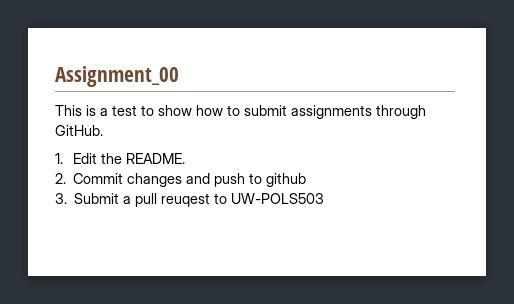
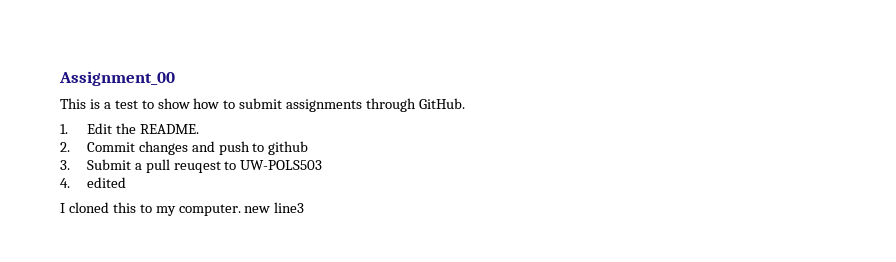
(325, 198) none -> [60,177,126,188] [60,202,305,216] // 4. edited // I cloned this to my computer. new line3

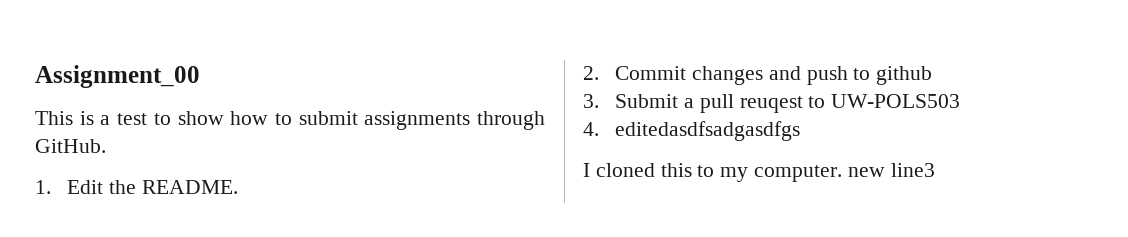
[86,177,126,188] edited -> [615,121,801,141] editedasdfsadgasdfgs

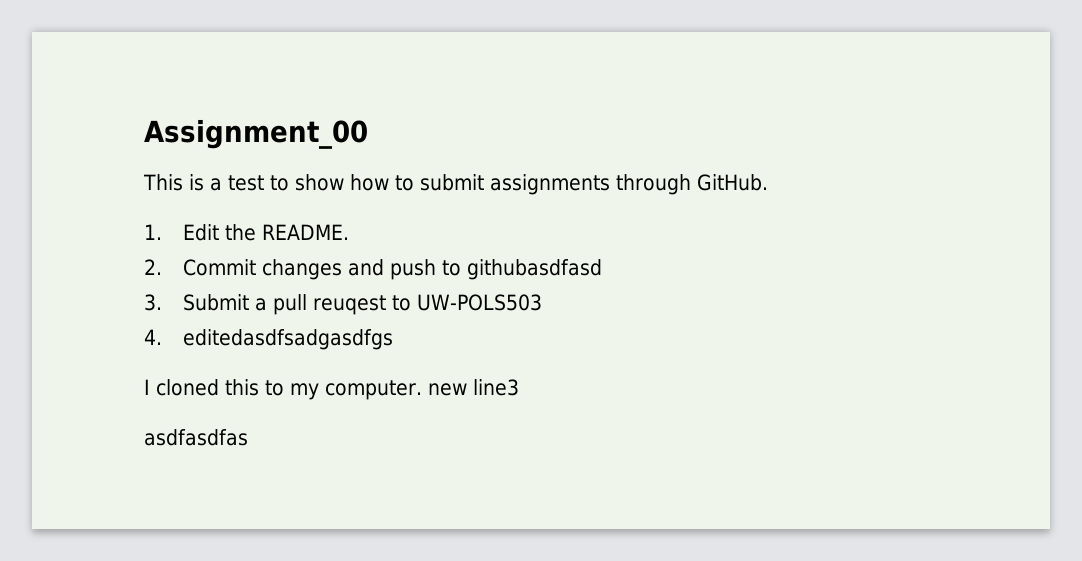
[876,66,933,85] github -> [467,259,603,280] githubasdfasd
(935, 170) none -> [144,429,248,446] // asdfasdfas

